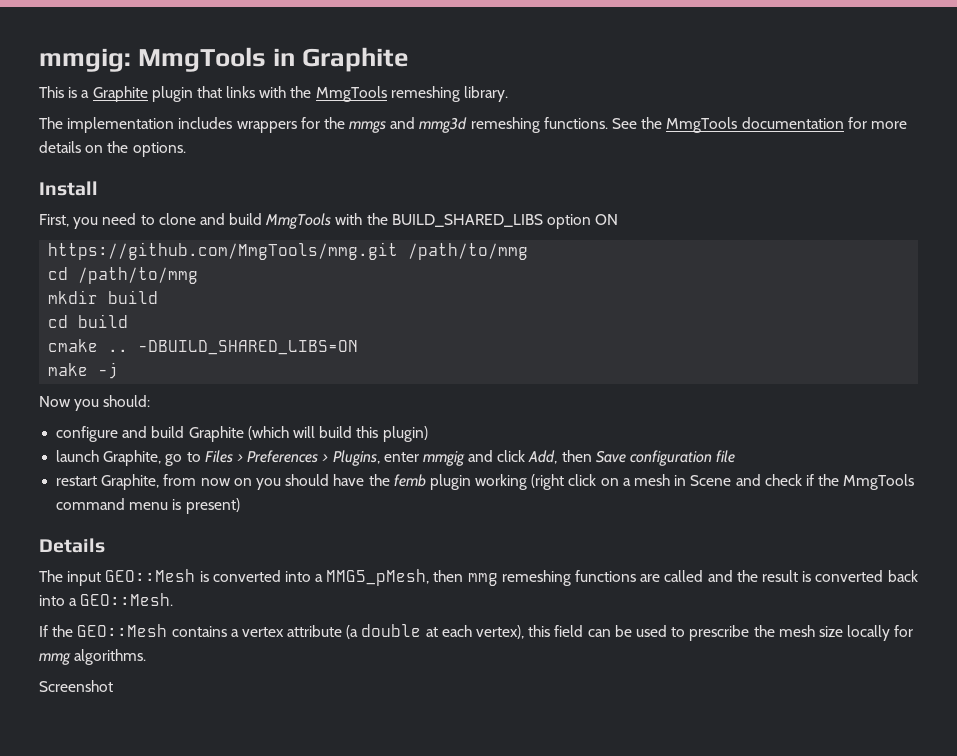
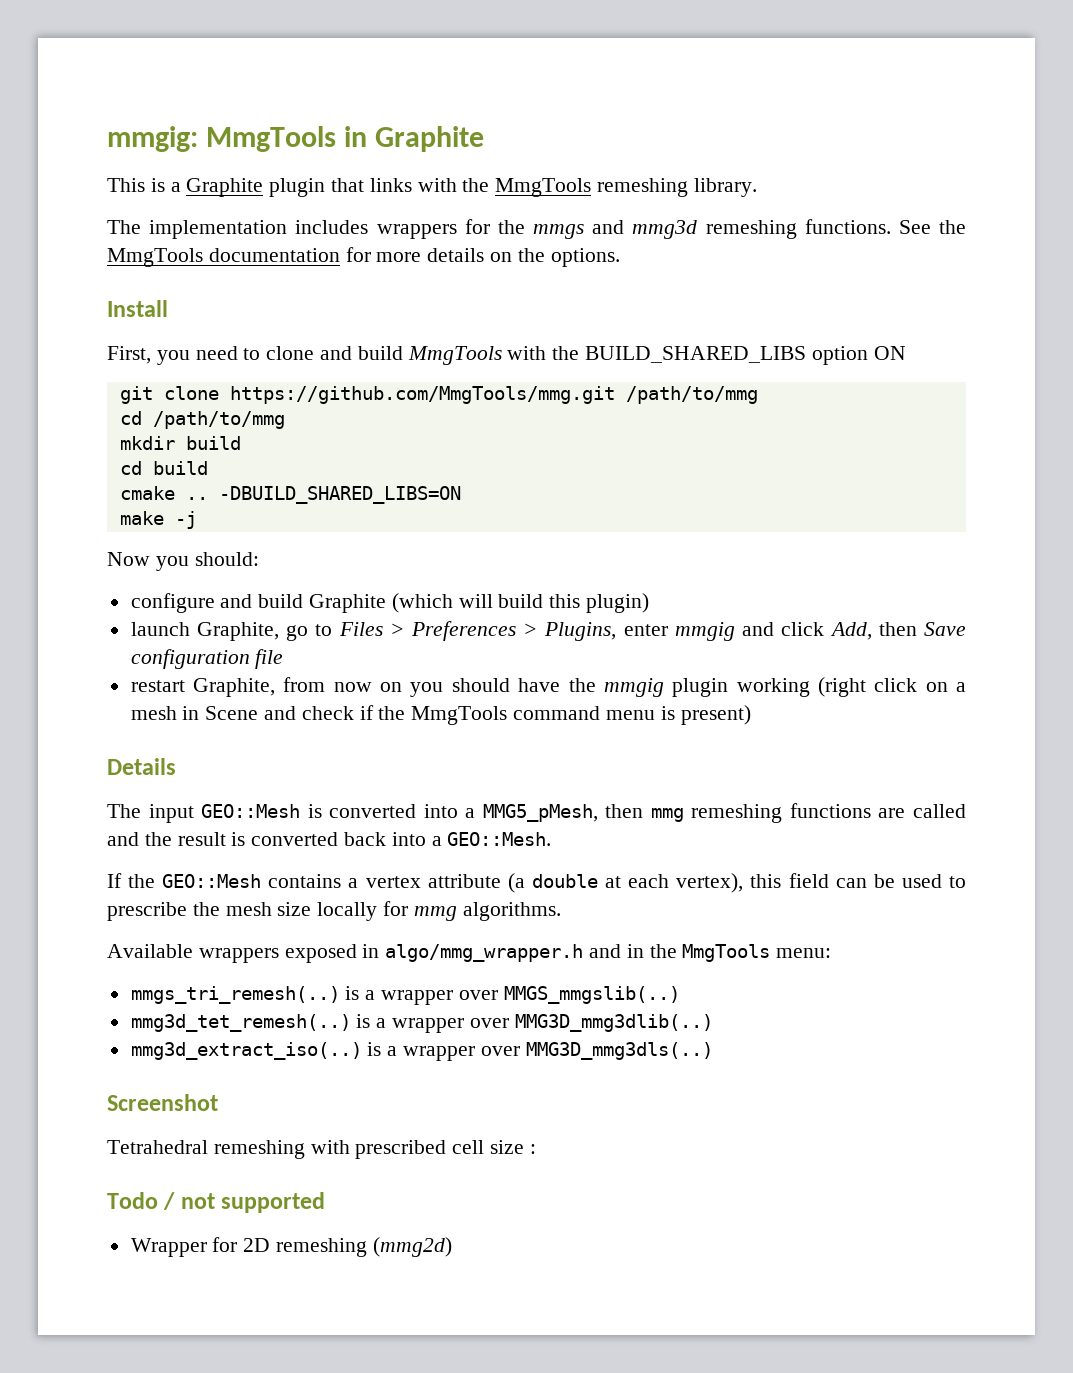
(619, 219) none -> [119,386,219,404] git clone
[393,474,426,487] femb -> [603,678,664,697] mmgig
[39,680,113,692] Screenshot -> [107,944,832,963] [130,986,680,1005] [130,1014,713,1033] [130,1042,713,1061] [107,1094,218,1111] [107,1140,536,1159] [107,1192,326,1213] [130,1237,452,1257] Available wrappers exposed in algo/mmg_wrapper.h and in the MmgTools menu: // mmgs_tri_remesh(..) is a wrapper over MMGS_mmgslib(..) // mmg3d_tet_remesh(..) is a wrapper over MMG3D_mmg3dlib(..) // mmg3d_extract_iso(..) is a wrapper over MMG3D_mmg3dls(..) // Screenshot // Tetrahedral remeshing with prescribed cell size : // Todo / not supported // Wrapper for 2D remeshing (mmg2d)

